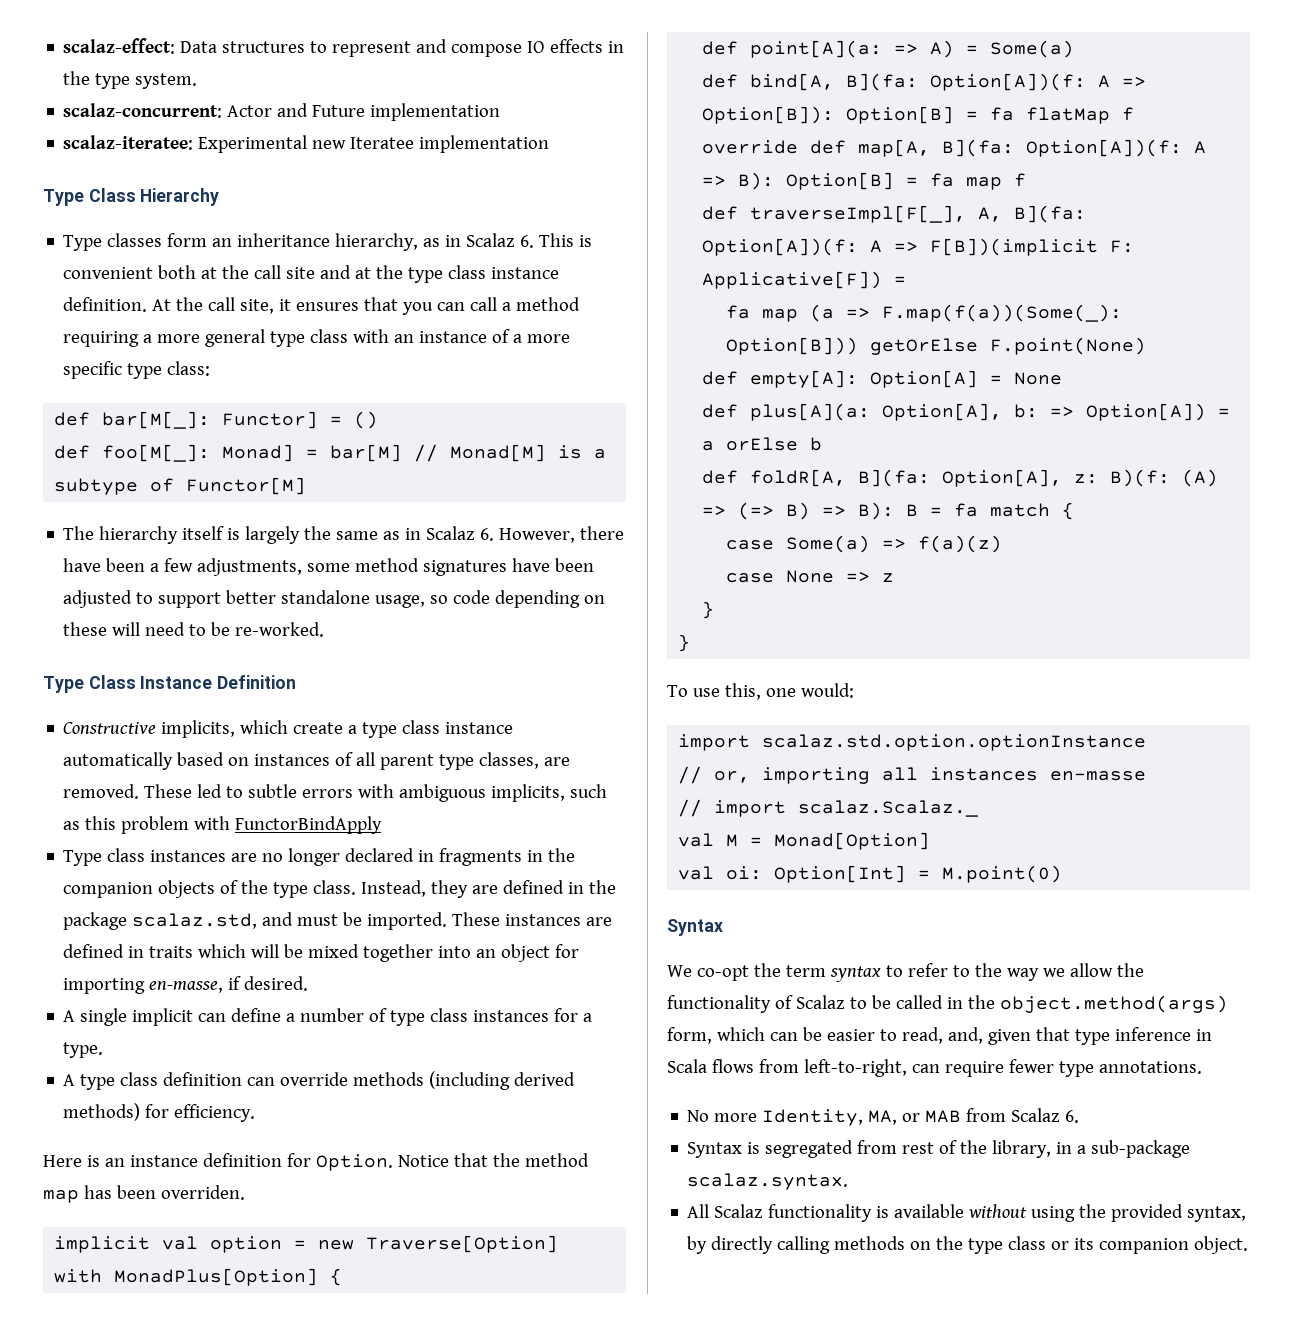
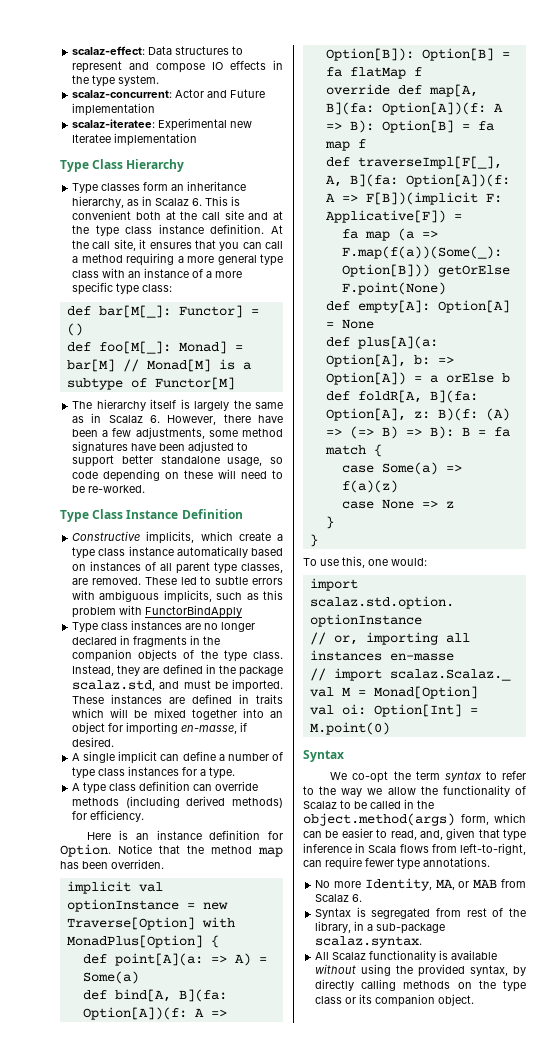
[210,1236,283,1253] option -> [66,899,179,912] optionInstance

